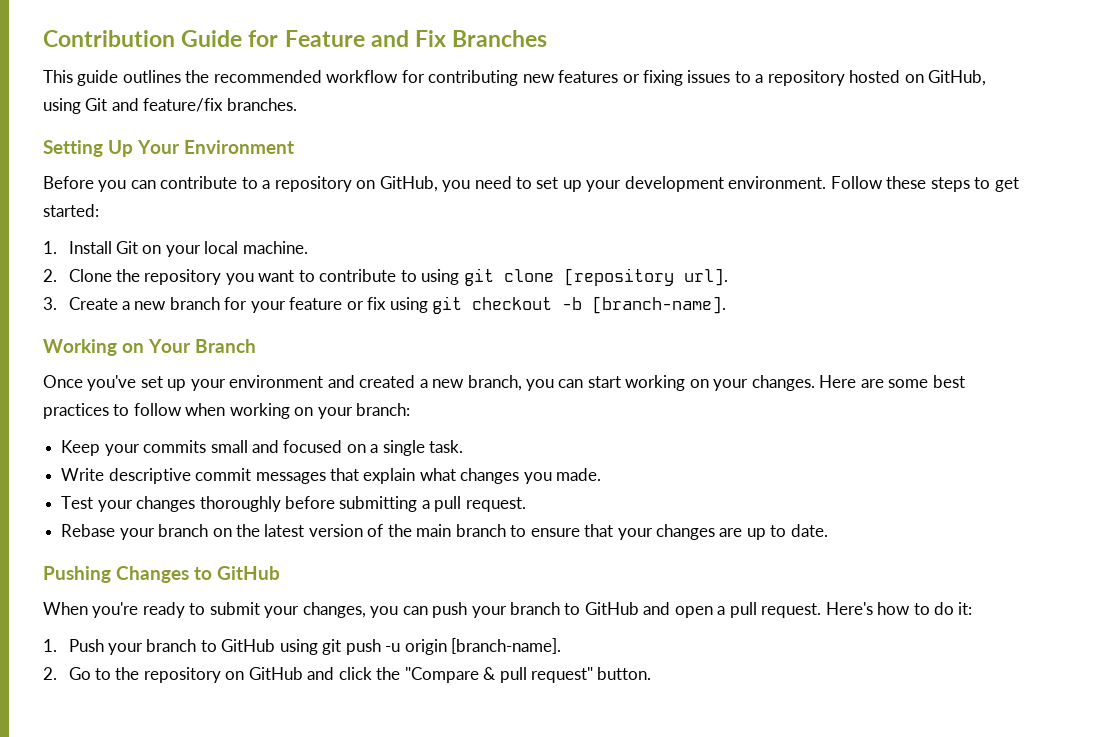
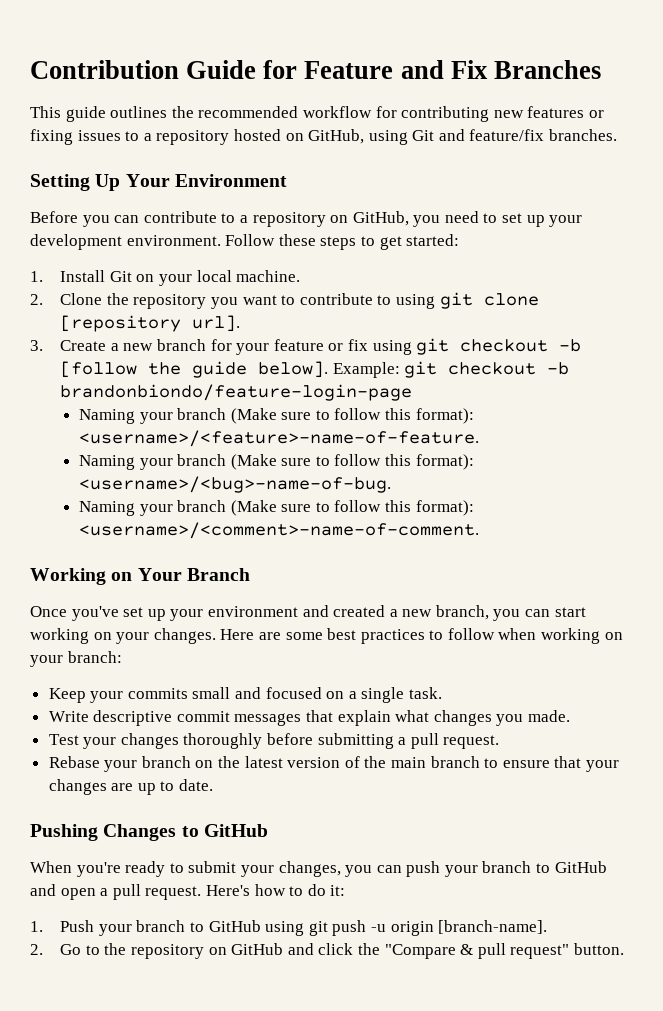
[592,296,727,314] [branch-name]. -> [60,361,570,378] [60,384,413,401] [78,408,474,424] [78,430,479,447] [78,454,474,470] [78,476,391,493] [78,500,474,516] [78,522,479,539] [follow the guide below]. Example: git checkout -b brandonbiondo/feature-login-page // Naming your branch (Make sure to follow this format): <username>/<feature>-name-of-feature. // Naming your branch (Make sure to follow this format): <username>/<bug>-name-of-bug. // Naming your branch (Make sure to follow this format): <username>/<comment>-name-of-comment.

